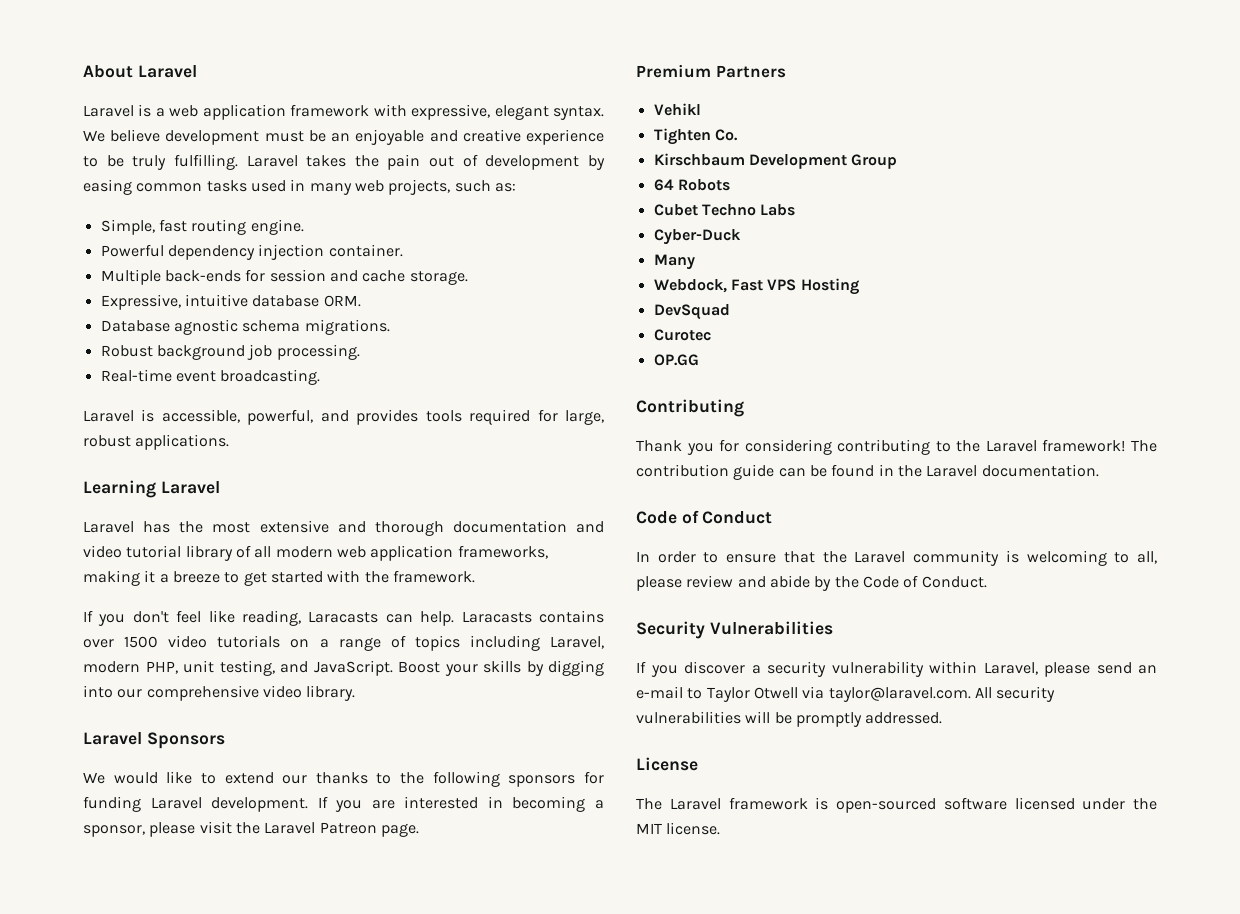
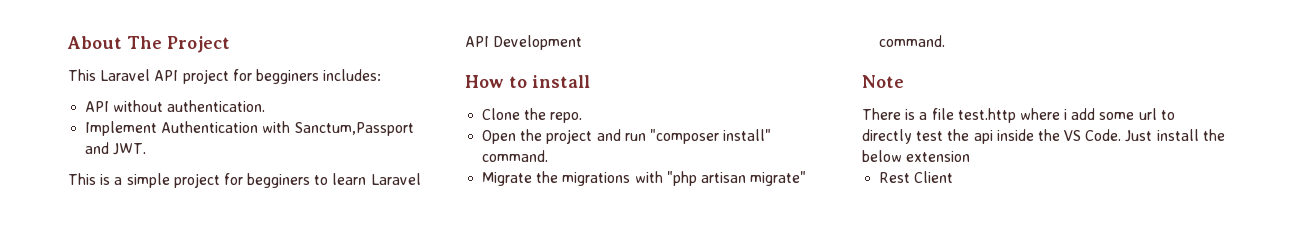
[137,65,197,78] [83,104,604,120] [83,129,604,145] [83,154,605,170] [83,179,516,195] [100,219,304,235] [100,244,403,260] [100,269,468,285] [100,294,361,310] [100,319,390,335] [100,344,360,360] [100,369,321,385] [83,409,605,425] [83,434,230,450] [83,480,220,498] [83,520,604,536] [83,545,548,561] [83,570,475,586] [83,610,604,626] [83,635,604,651] [83,660,604,676] [83,685,356,701] [83,732,225,749] [83,771,604,787] [83,796,604,812] [83,821,419,837] [636,64,786,78] [653,103,701,116] [653,128,738,145] [653,153,898,169] [653,179,730,191] [653,204,796,216] [653,229,741,245] [653,254,695,270] [653,278,859,295] [653,304,730,320] [653,329,711,341] [653,354,699,366] [636,399,744,417] [636,439,1157,455] [636,464,1099,480] [636,510,773,524] [636,550,1157,566] [636,575,987,591] [636,621,833,639] [636,661,1157,677] [636,686,1056,702] [636,711,943,727] [636,757,698,771] [636,797,1157,813] [636,822,721,835] Laravel // Laravel is a web application framework with expressive, elegant syntax. We believe development must be an enjoyable and creative experience to be truly fulfilling. Laravel takes the pain out of development by easing common tasks used in many web projects, such as: // Simple, fast routing engine. // Powerful dependency injection container. // Multiple back-ends for session and cache storage. // Expressive, intuitive database ORM. // Database agnostic schema migrations. // Robust background job processing. // Real-time event broadcasting. // Laravel is accessible, powerful, and provides tools required for large, robust applications. // Learning Laravel // Laravel has the most extensive and thorough documentation and video tutorial library of all modern web application frameworks, making it a breeze to get started with the framework. // If you don't feel like reading, Laracasts can help. Laracasts contains over 1500 video tutorials on a range of topics including Laravel, modern PHP, unit testing, and JavaScript. Boost your skills by digging into our comprehensive video library. // Laravel Sponsors // We would like to extend our thanks to the following sponsors for funding Laravel development. If you are interested in becoming a sponsor, please visit the Laravel Patreon page. // Premium Partners // Vehikl // Tighten Co. // Kirschbaum Development Group // 64 Robots // Cubet Techno Labs // Cyber-Duck // Many // Webdock, Fast VPS Hosting // DevSquad // Curotec // OP.GG // Contributing // Thank you for considering contributing to the Laravel framework! The contribution guide can be found in the Laravel documentation. // Code of Conduct // In order to ensure that the Laravel community is welcoming to all, please review and abide by the Code of Conduct. // Security Vulnerabilities // If you discover a security vulnerability within Laravel, please send an e-mail to Taylor Otwell via taylor@laravel.com. All security vulnerabilities will be promptly addressed. // License // The Laravel framework is open-sourced software licensed under the MIT license. -> [127,36,230,53] [68,69,382,84] [85,100,266,112] [85,121,414,136] [85,142,147,155] [68,173,421,188] [465,35,583,50] [465,75,590,88] [482,108,583,123] [482,129,772,144] [482,150,549,162] [482,171,807,186] [879,35,946,47] [862,75,904,88] [862,108,1175,123] [862,129,1225,144] [862,150,971,162] [879,171,954,183] The Project // This Laravel API project for begginers includes: // API without authentication. // Implement Authentication with Sanctum,Passport and JWT. // This is a simple project for begginers to learn Laravel API Development // How to install // Clone the repo. // Open the project and run "composer install" command. // Migrate the migrations with "php artisan migrate" command. // Note // There is a file test.http where i add some url to directly test the api inside the VS Code. Just install the below extension // Rest Client

